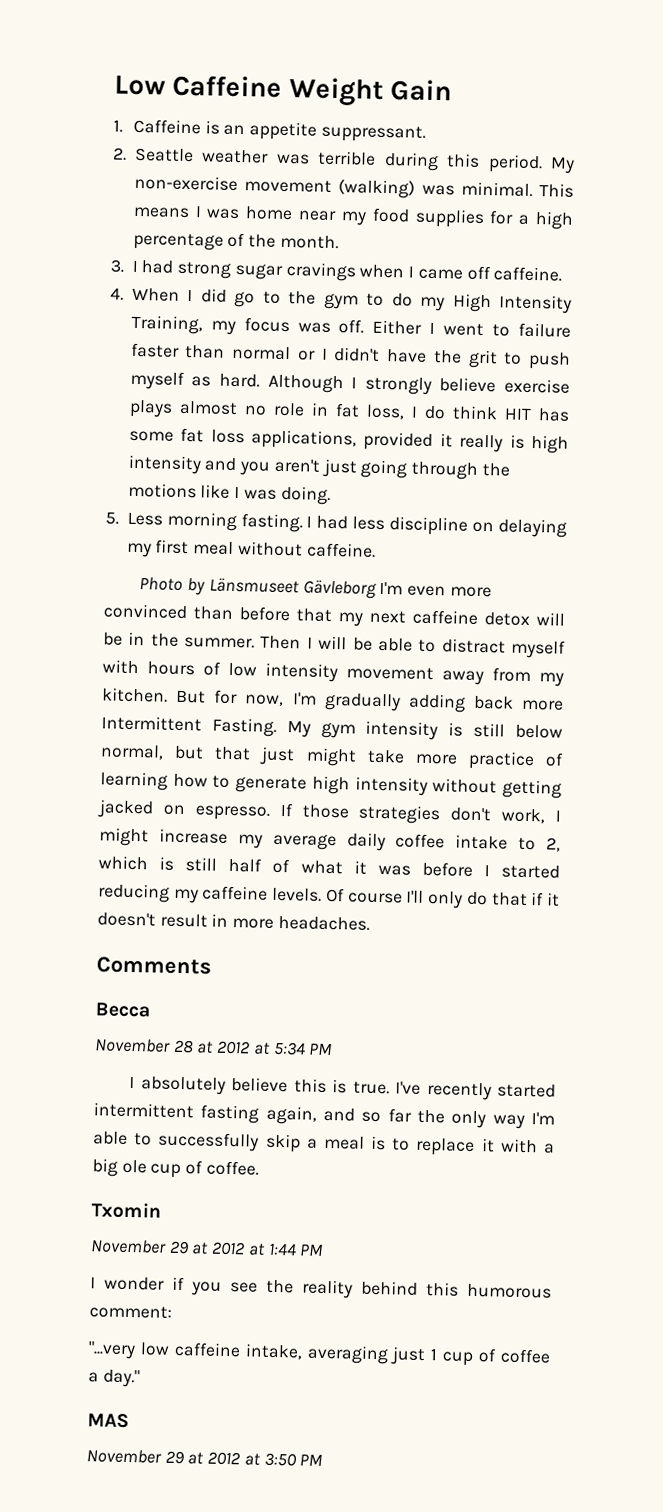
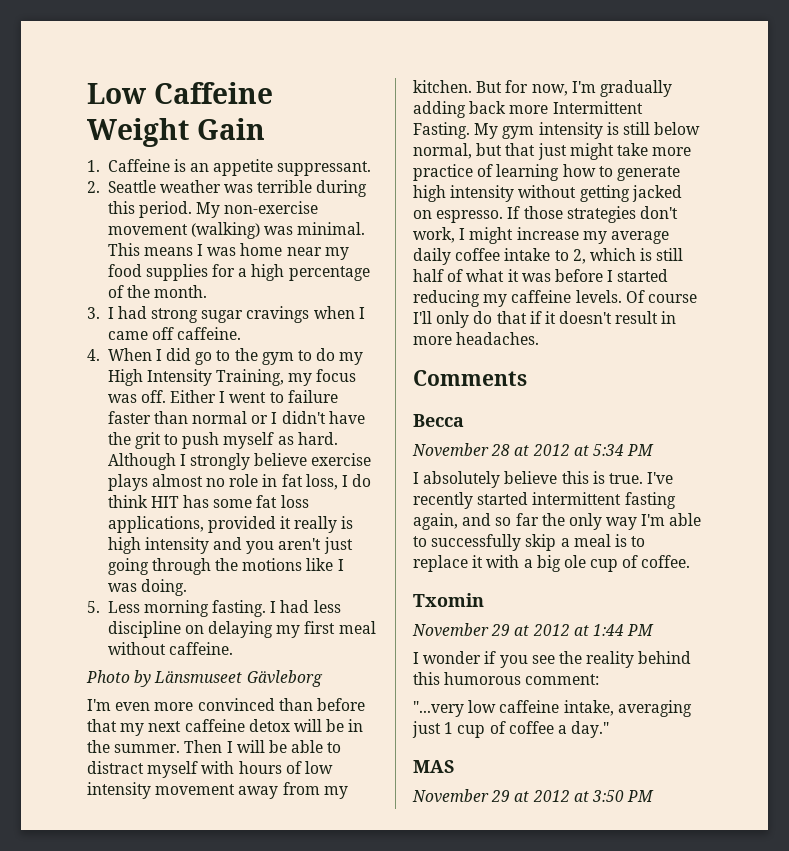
(377, 589) none -> (323, 678) //

